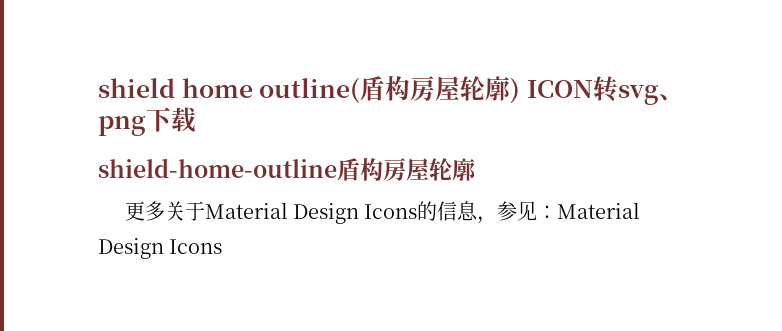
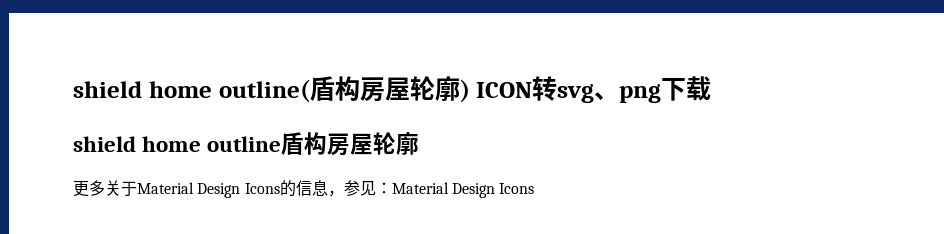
[98,158,337,178] shield-home-outline -> [73,136,282,152] shield home outline

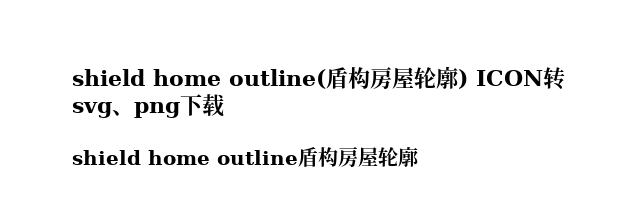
[73,180,535,198] // 更多关于Material Design Icons的信息，参见：Material Design Icons -> (418, 157) none

